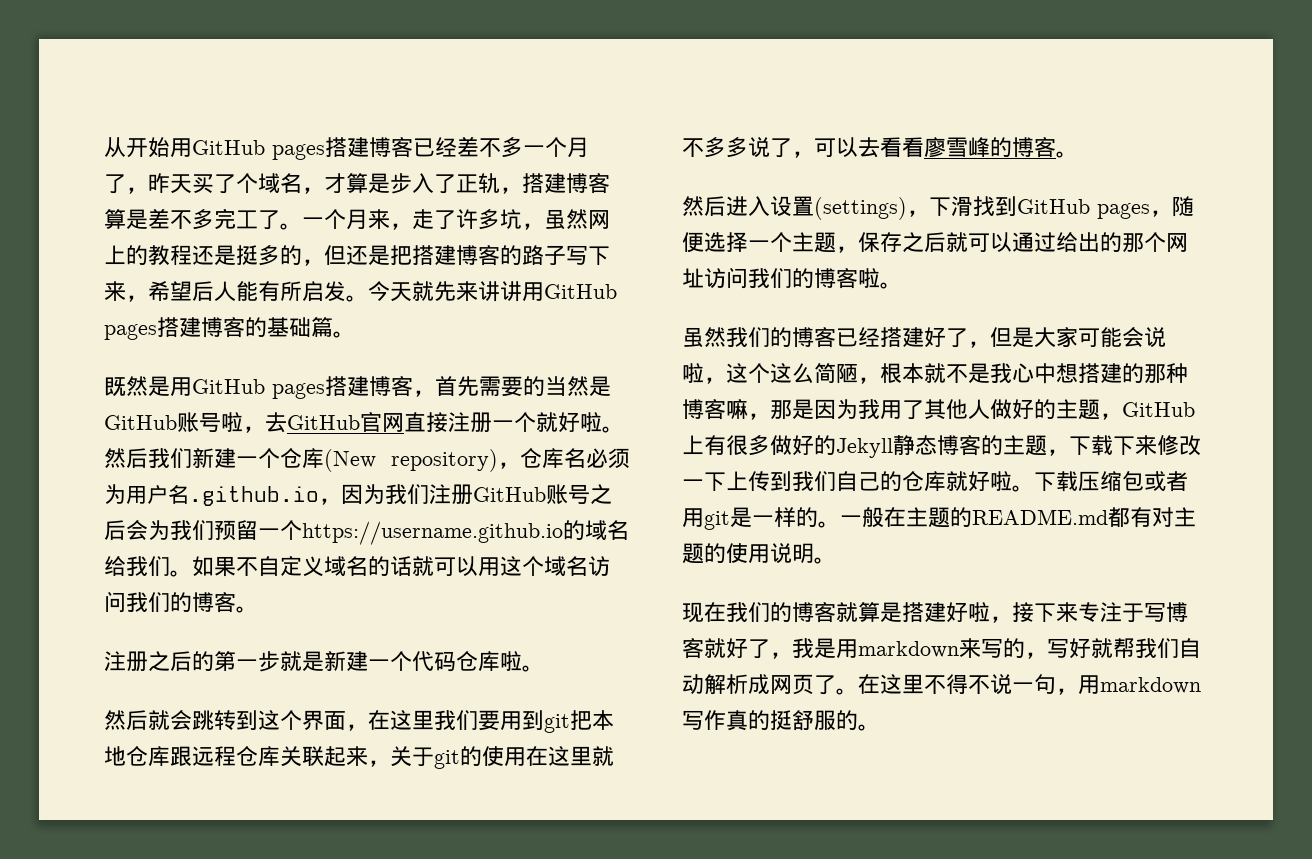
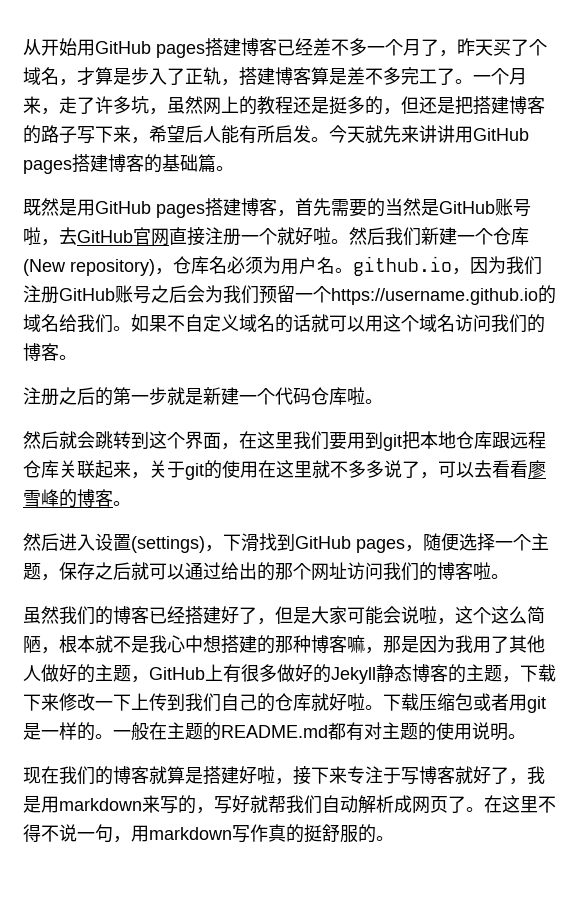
[189,486,319,506] .github.io -> [335,256,452,276] 。github.io

